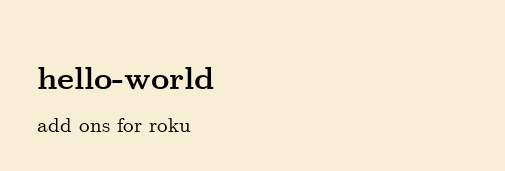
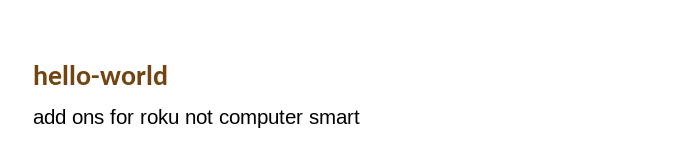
(191, 125) none -> [185,110,360,128] not computer smart

